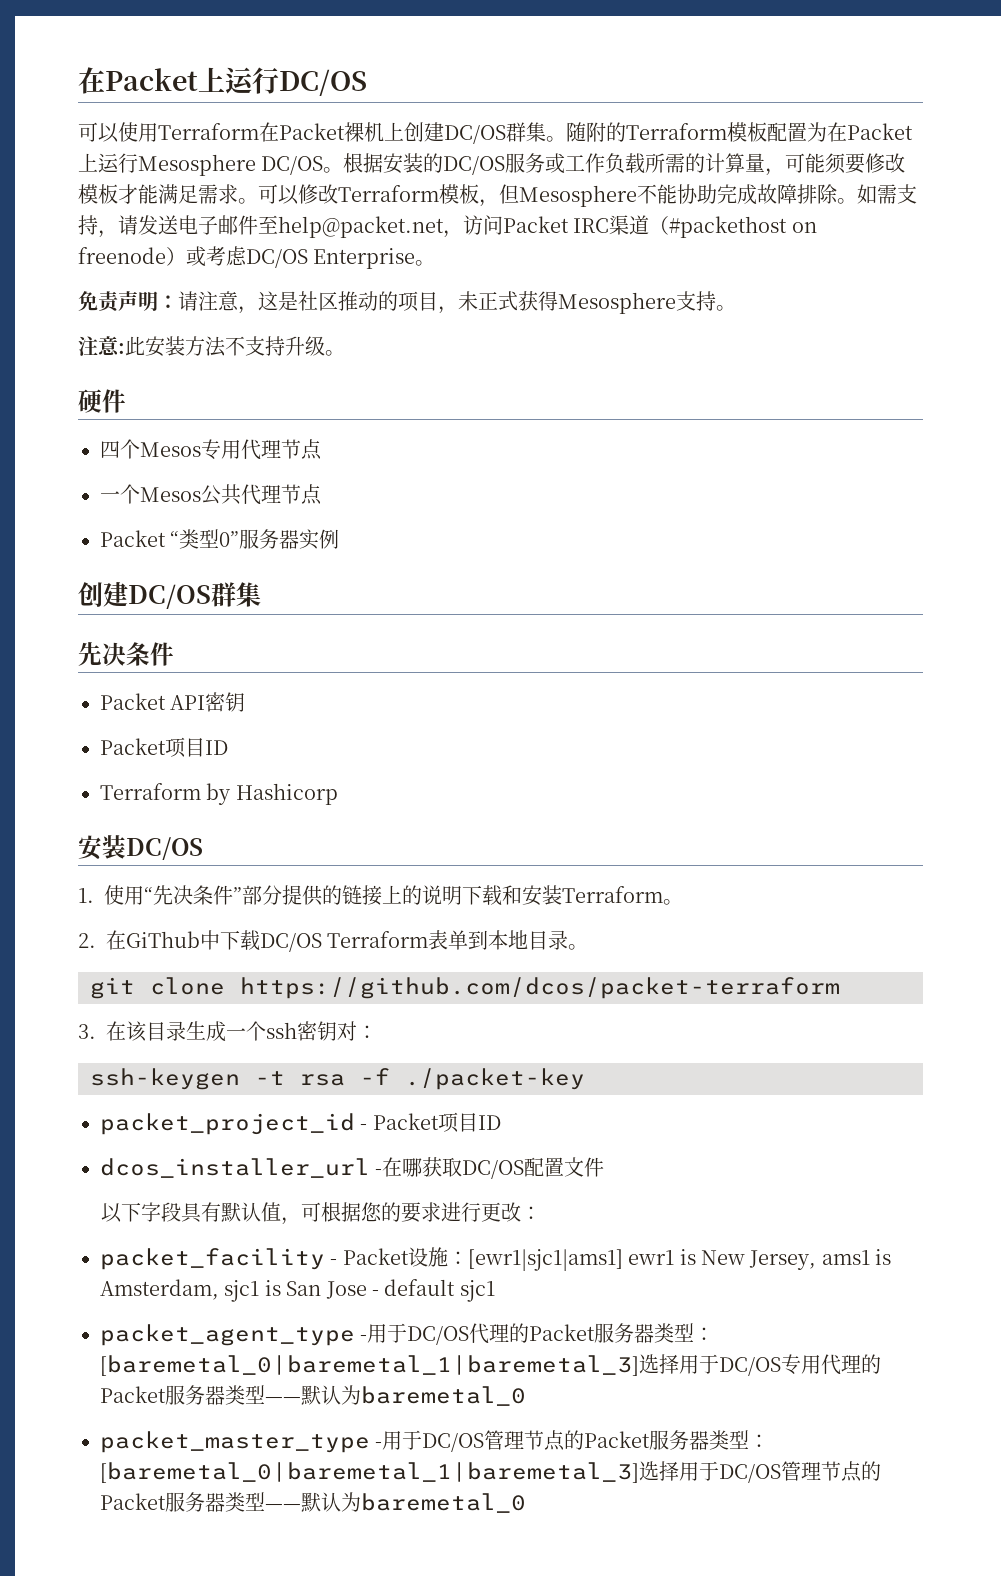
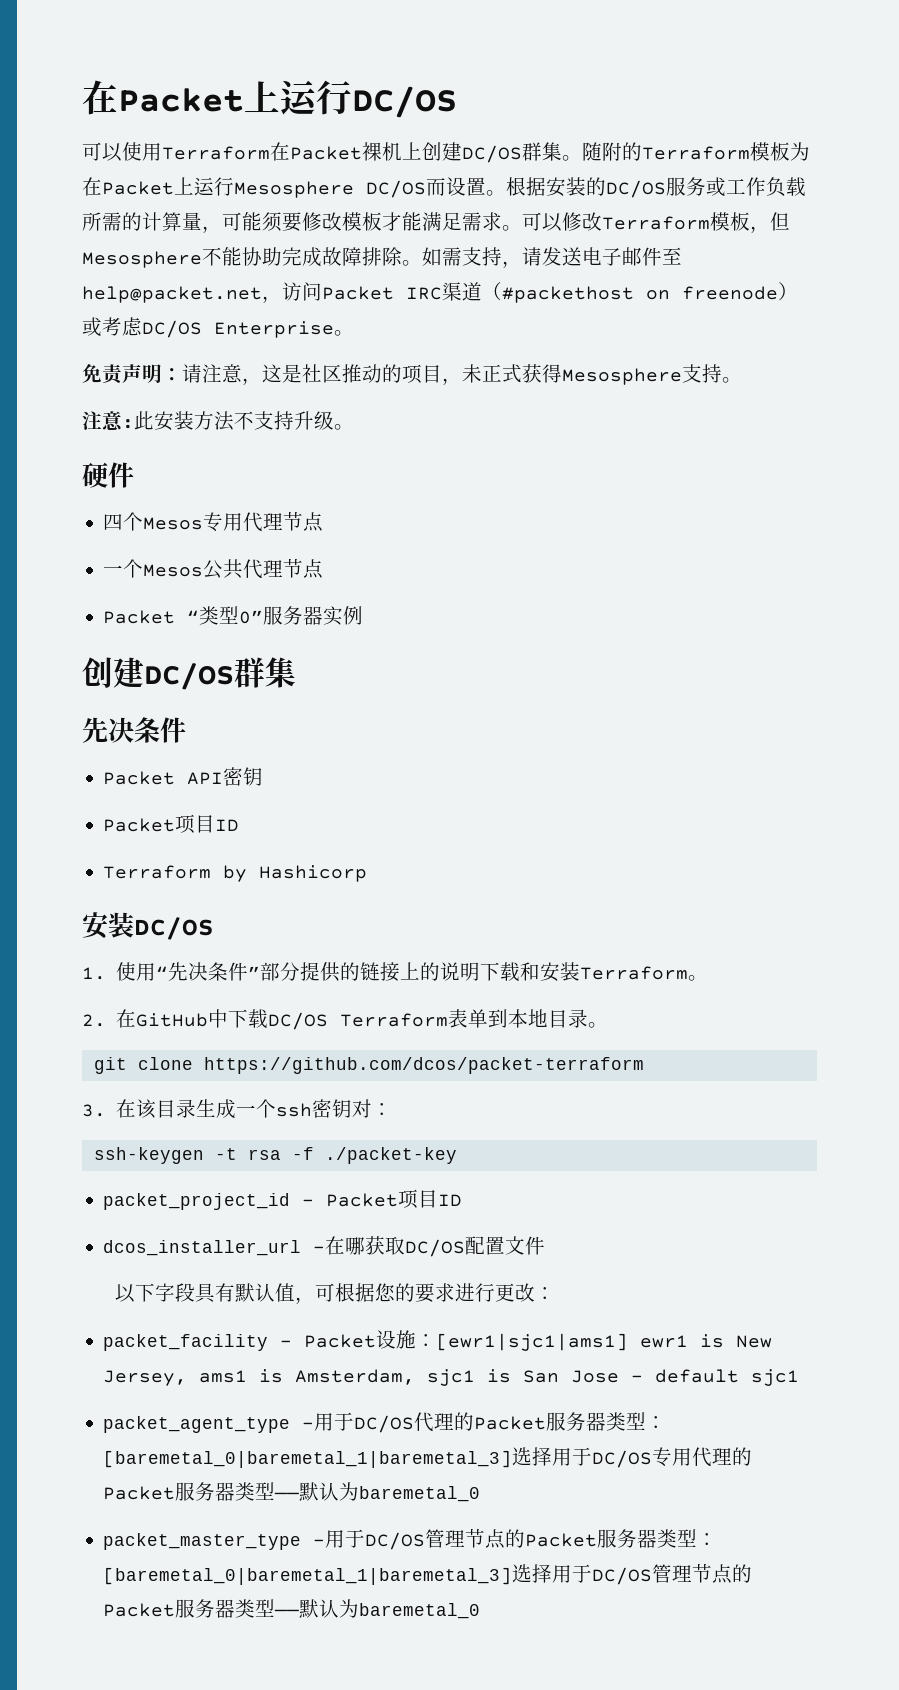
[767,122,807,142] 配置 -> (790, 151) none
(324, 165) none -> [426,177,486,196] 而设置
[126,931,200,948] GiThub -> [135,1013,208,1027] GitHub

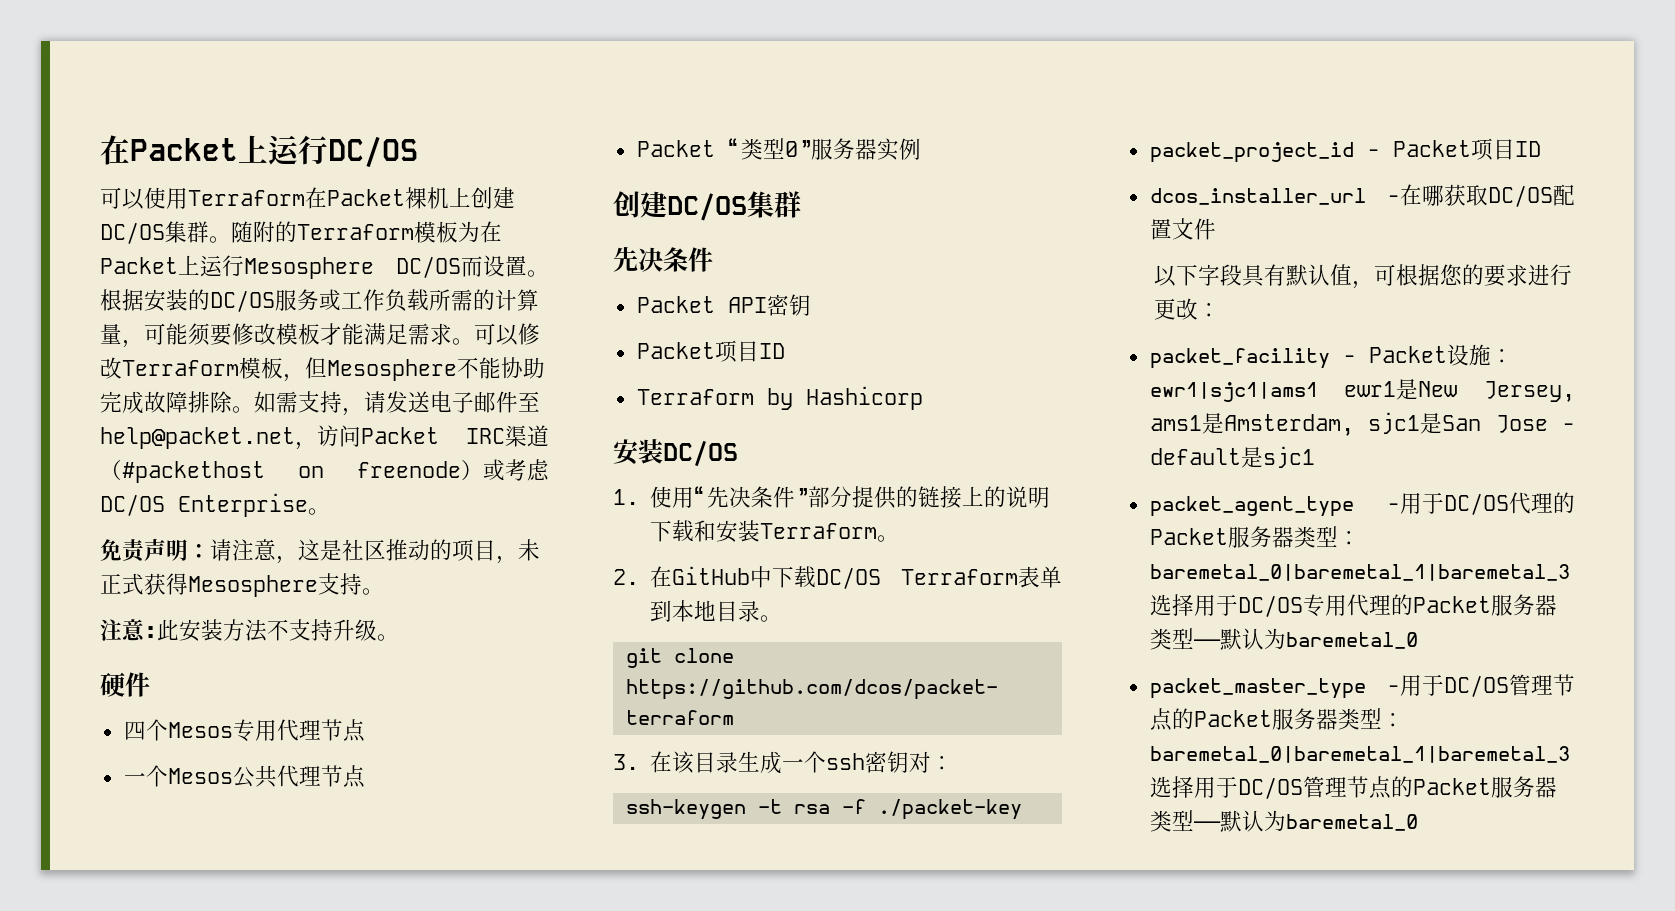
[522,142,562,161] 群集 -> [165,221,209,243] 集群
[234,657,296,688] 群集 -> [747,191,801,218] 集群
[436,1333,725,1351] [ewr1|sjc1|ams1] ewr1 is -> [1149,378,1419,402] ewr1|sjc1|ams1 ewr1是
[259,1369,284,1383] is -> [1201,412,1224,434] 是
[487,1369,512,1383] is -> [1420,412,1443,434] 是
(740, 1376) none -> [1240,446,1263,468] 是
[103,1450,513,1468] [baremetal_0|baremetal_1|baremetal_3] -> [1149,564,1570,581] baremetal_0|baremetal_1|baremetal_3
[103,1567,513,1585] [baremetal_0|baremetal_1|baremetal_3] -> [1149,746,1570,763] baremetal_0|baremetal_1|baremetal_3

